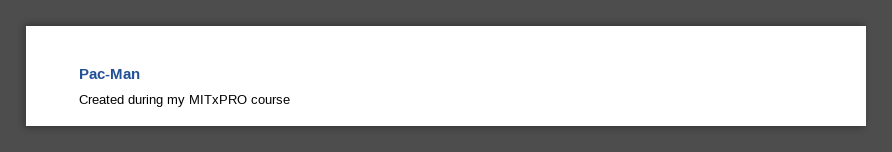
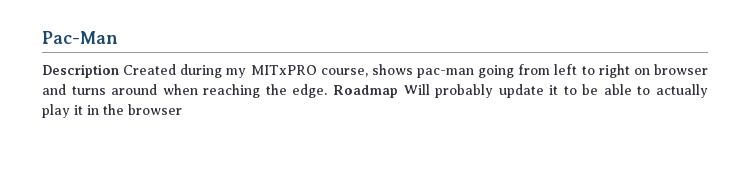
(140, 74) none -> [42,64,119,78] Description
[251,96,290,104] course -> [320,64,708,78] [42,84,708,98] [42,104,182,118] course, shows pac-man going from left to right on browser and turns around when reaching the edge. Roadmap Will probably update it to be able to actually play it in the browser

